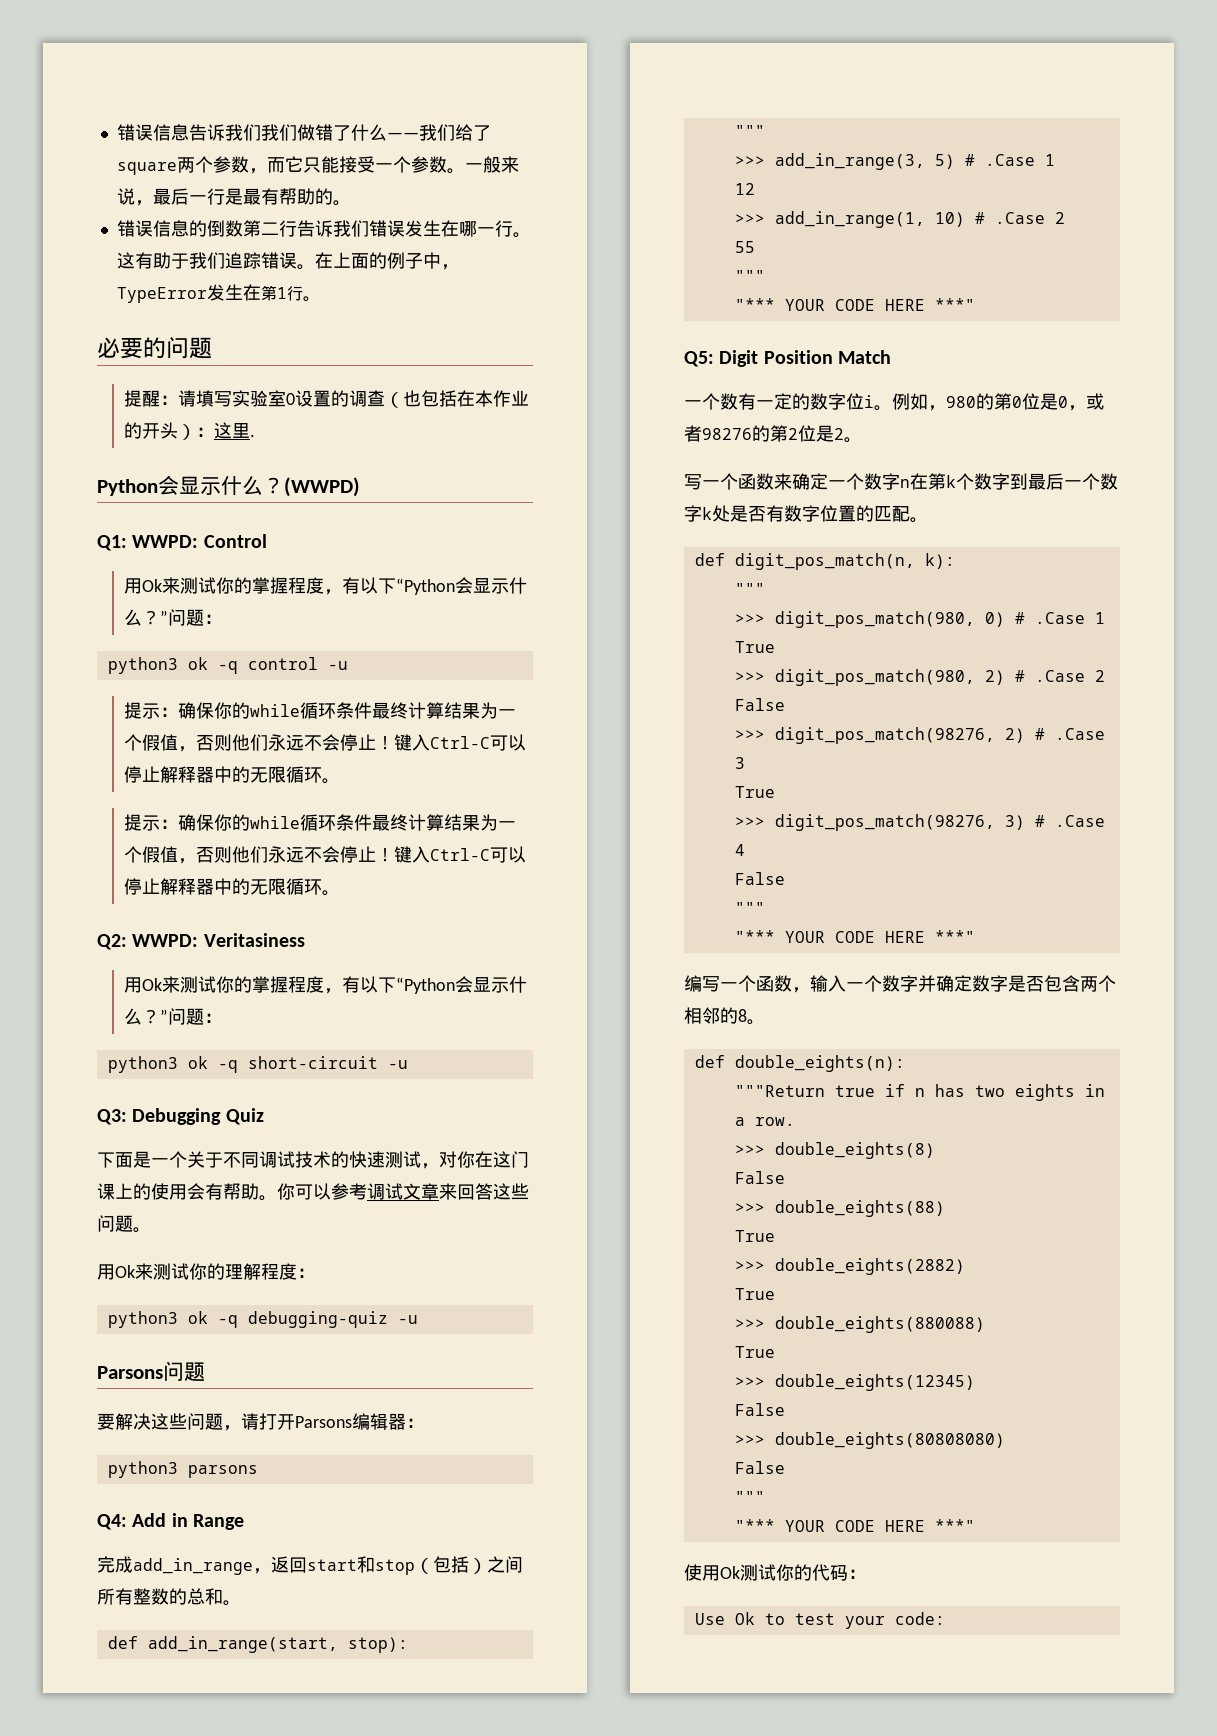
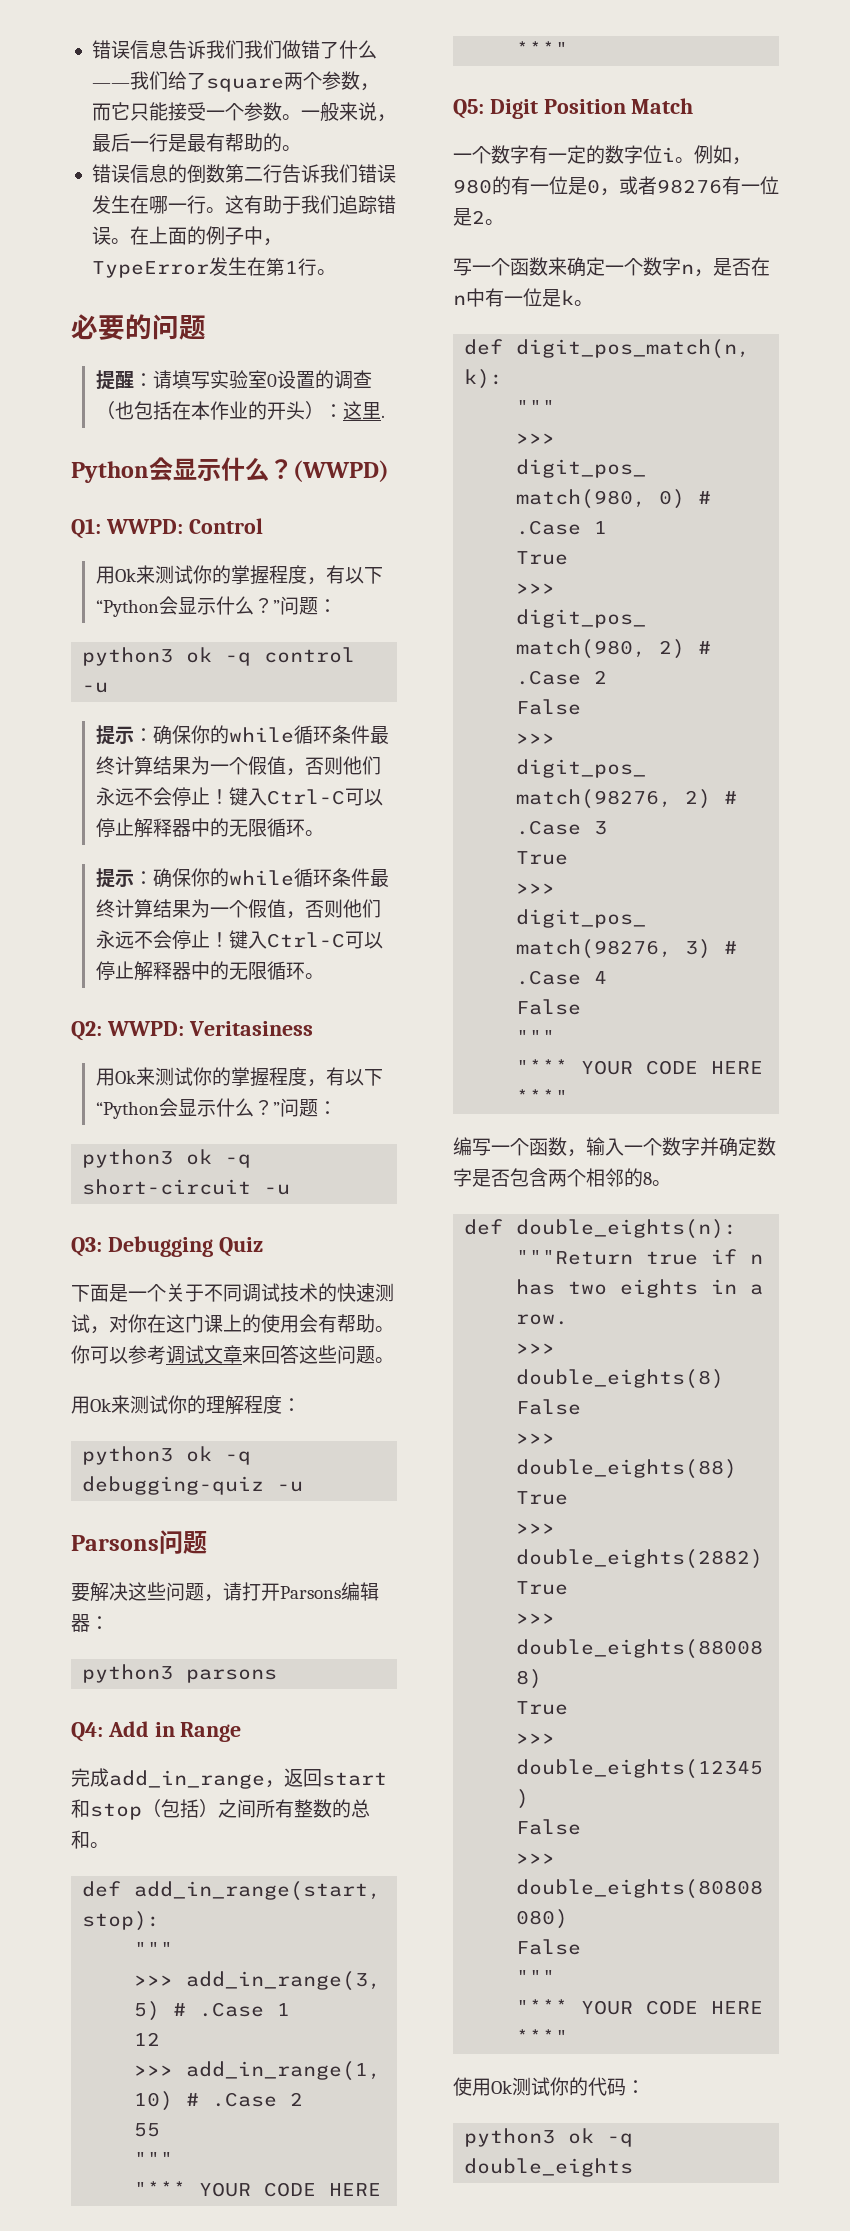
(738, 401) none -> [510,145,529,164] 字
[994,393,1022,410] 第0 -> [511,176,549,195] 有一
[752,425,798,442] 的第2 -> [722,176,760,195] 有一
[910,473,1118,490] [684,505,910,522] 在第k个数字到最后一个数字k处是否有数字位置的匹配 -> [694,257,770,277] [453,288,574,307] ，是否在n中有一位是k
[694,1612,945,1629] Use Ok to test your code: -> [464,2128,634,2147] [464,2158,634,2177] python3 ok -q double_eights

